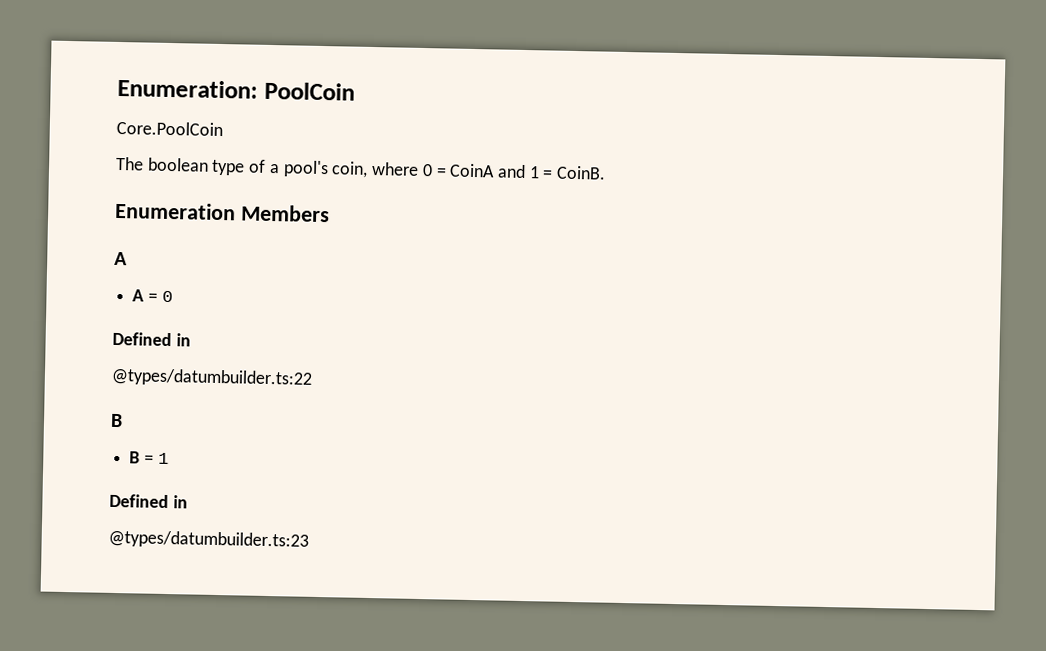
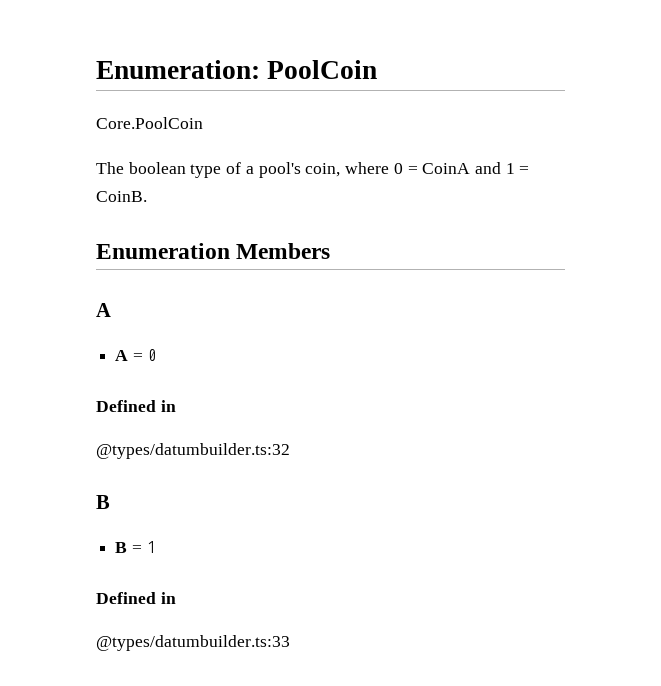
[111,367,313,388] @types/datumbuilder.ts:22 -> [96,443,290,459] @types/datumbuilder.ts:32
[108,529,309,550] @types/datumbuilder.ts:23 -> [96,635,290,651] @types/datumbuilder.ts:33

